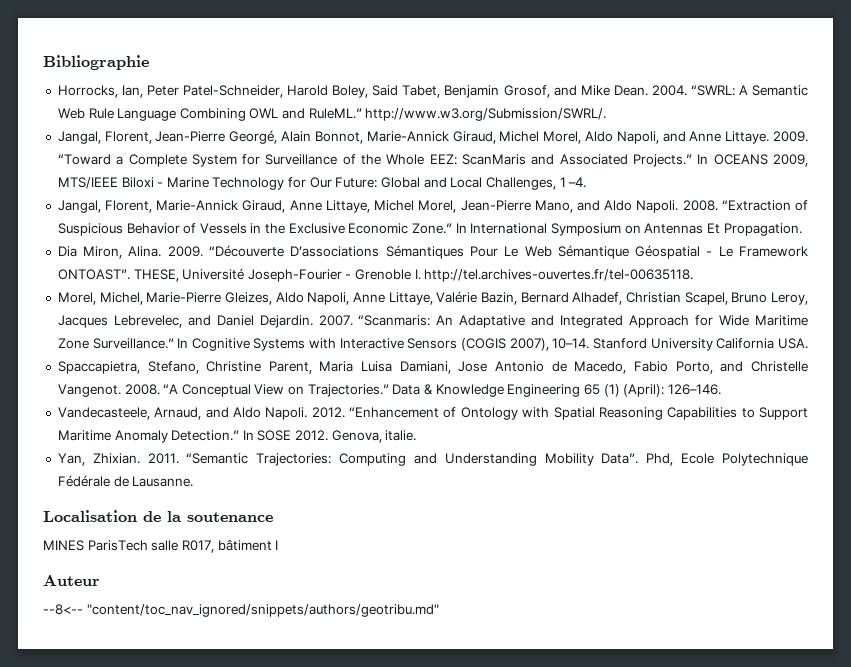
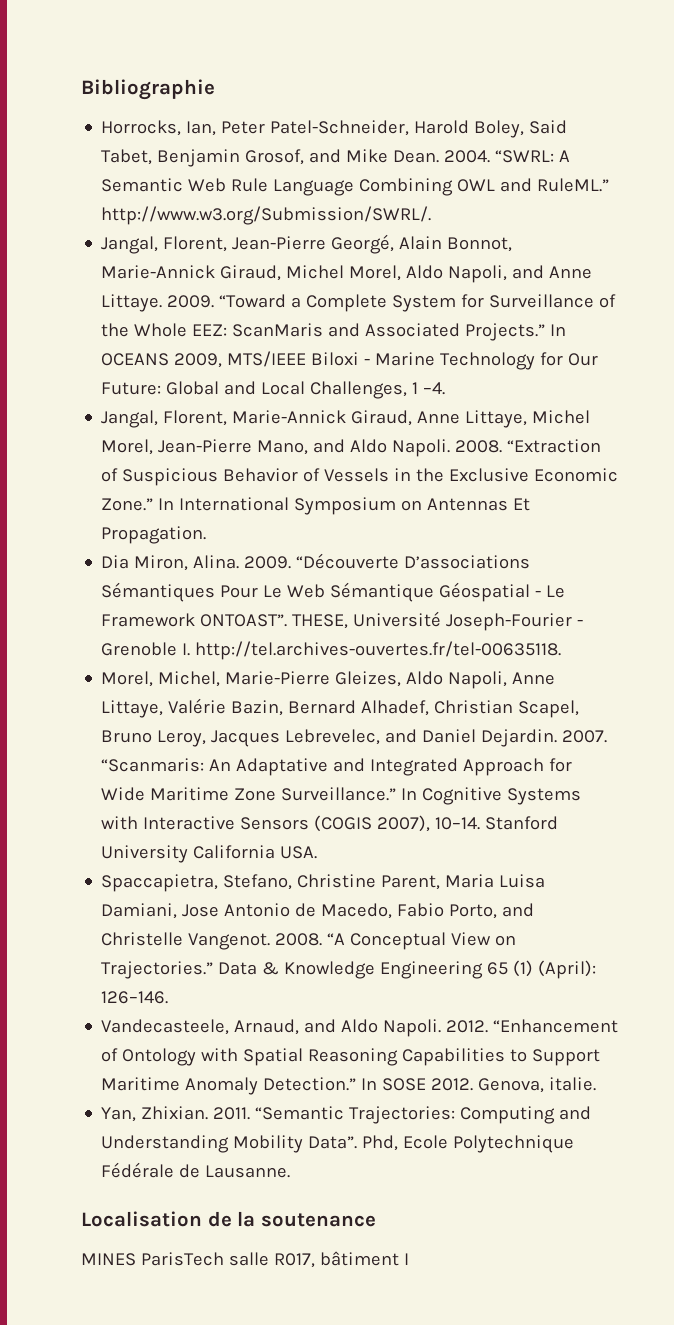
[43,575,100,586] [43,604,439,617] // Auteur // --8<-- "content/toc_nav_ignored/snippets/authors/geotribu.md" -> (409, 1259) none

